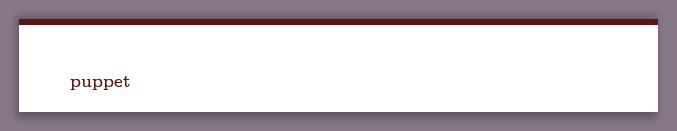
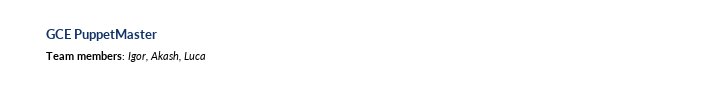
[70,76,131,90] puppet -> [46,29,158,41] [46,51,206,62] GCE PuppetMaster // Team members: Igor, Akash, Luca

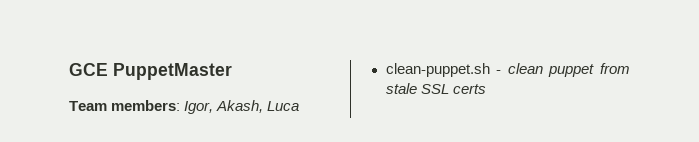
(206, 56) none -> [385,63,630,77] [385,83,486,94] // clean-puppet.sh - clean puppet from stale SSL certs

